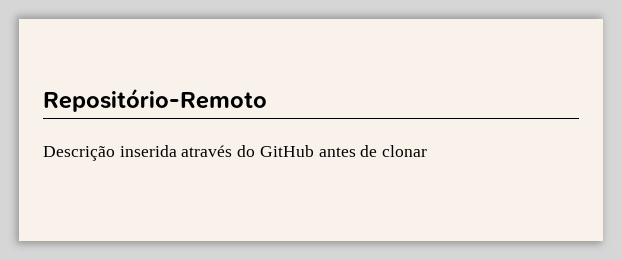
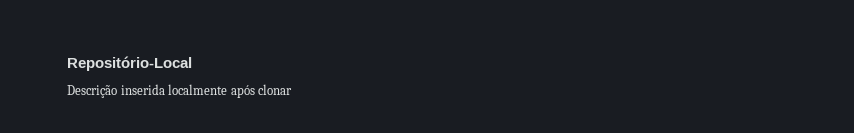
[43,88,267,112] Repositório-Remoto -> [67,56,192,71] Repositório-Local
[181,145,378,157] através do GitHub antes de -> [168,84,255,98] localmente após

